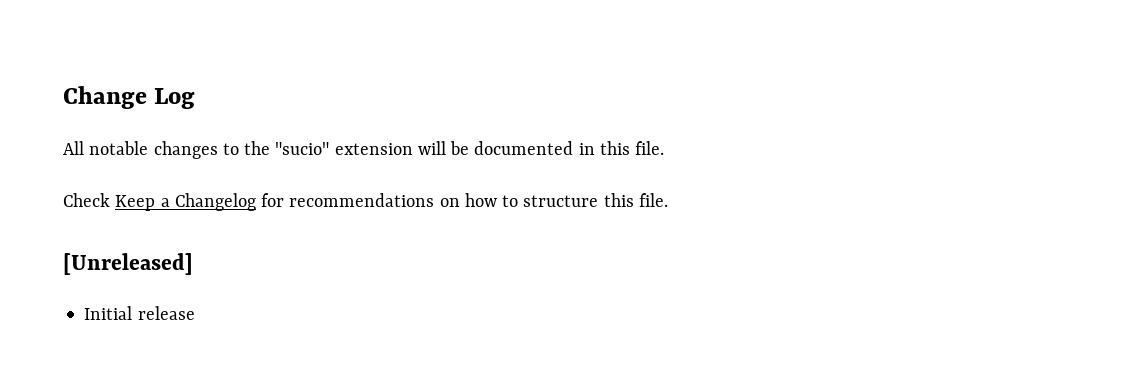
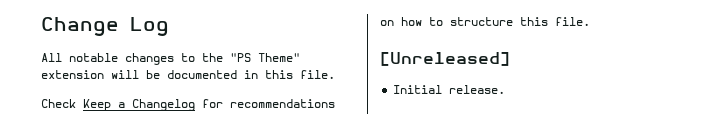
[275,142,330,155] "sucio" -> [230,53,300,62] "PS Theme"
[137,306,195,320] release -> [449,85,506,94] release.

